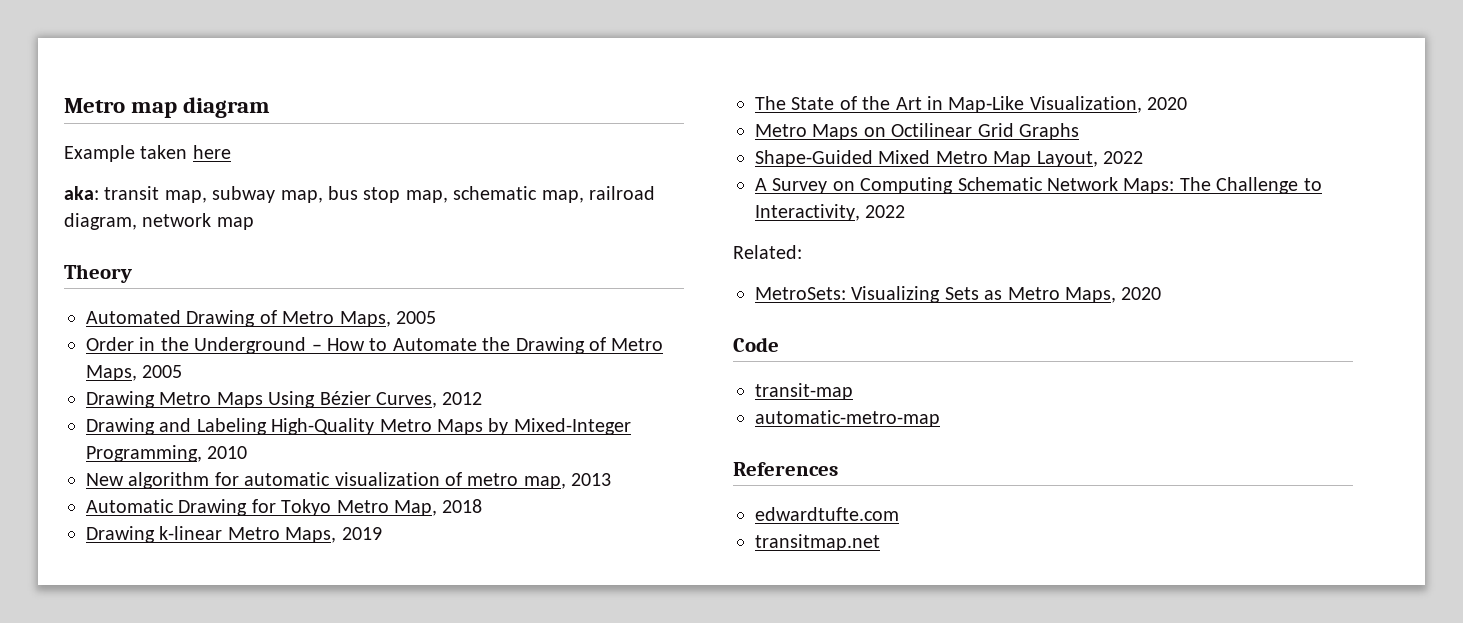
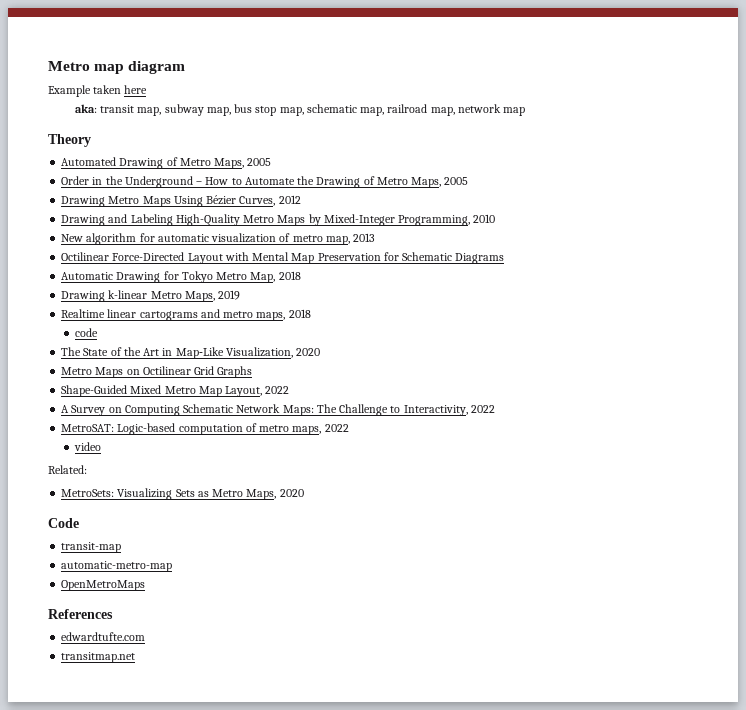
[64,213,137,230] diagram, -> [430,107,455,116] map,
(612, 479) none -> [61,252,505,264] // Octilinear Force-Directed Layout with Mental Map Preservation for Schematic Diagrams
(382, 533) none -> [61,309,311,321] [75,328,99,337] // Realtime linear cartograms and metro maps, 2018 // code
(906, 211) none -> [61,423,349,435] [74,442,102,451] // MetroSAT: Logic-based computation of metro maps, 2022 // video
(940, 418) none -> [61,580,146,591] // OpenMetroMaps

